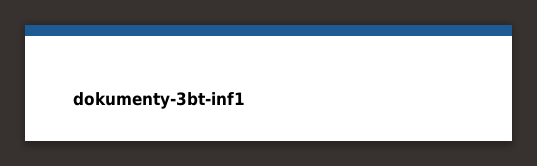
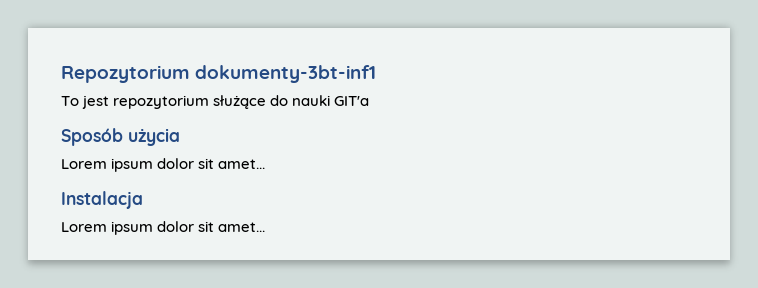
(73, 100) none -> [61,65,190,83] Repozytorium
(245, 100) none -> [61,95,370,109] [61,128,180,146] [61,158,266,172] [61,191,143,209] [61,221,266,235] // To jest repozytorium służące do nauki GIT'a // Sposób użycia // Lorem ipsum dolor sit amet... // Instalacja // Lorem ipsum dolor sit amet...

